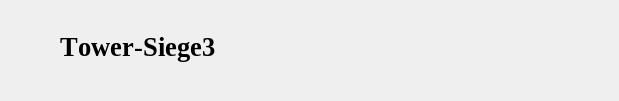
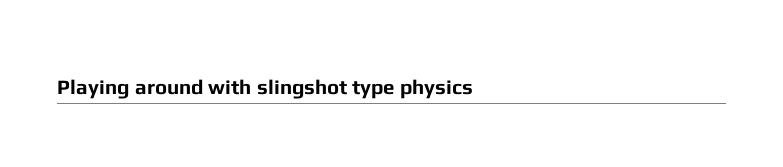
[60,37,215,62] Tower-Siege3 -> [57,79,473,99] Playing around with slingshot type physics

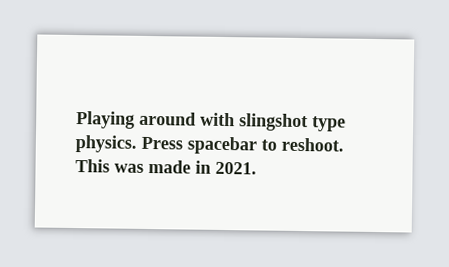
[399,79,473,99] physics -> [75,135,344,155] [75,159,257,175] physics. Press spacebar to reshoot. This was made in 2021.

